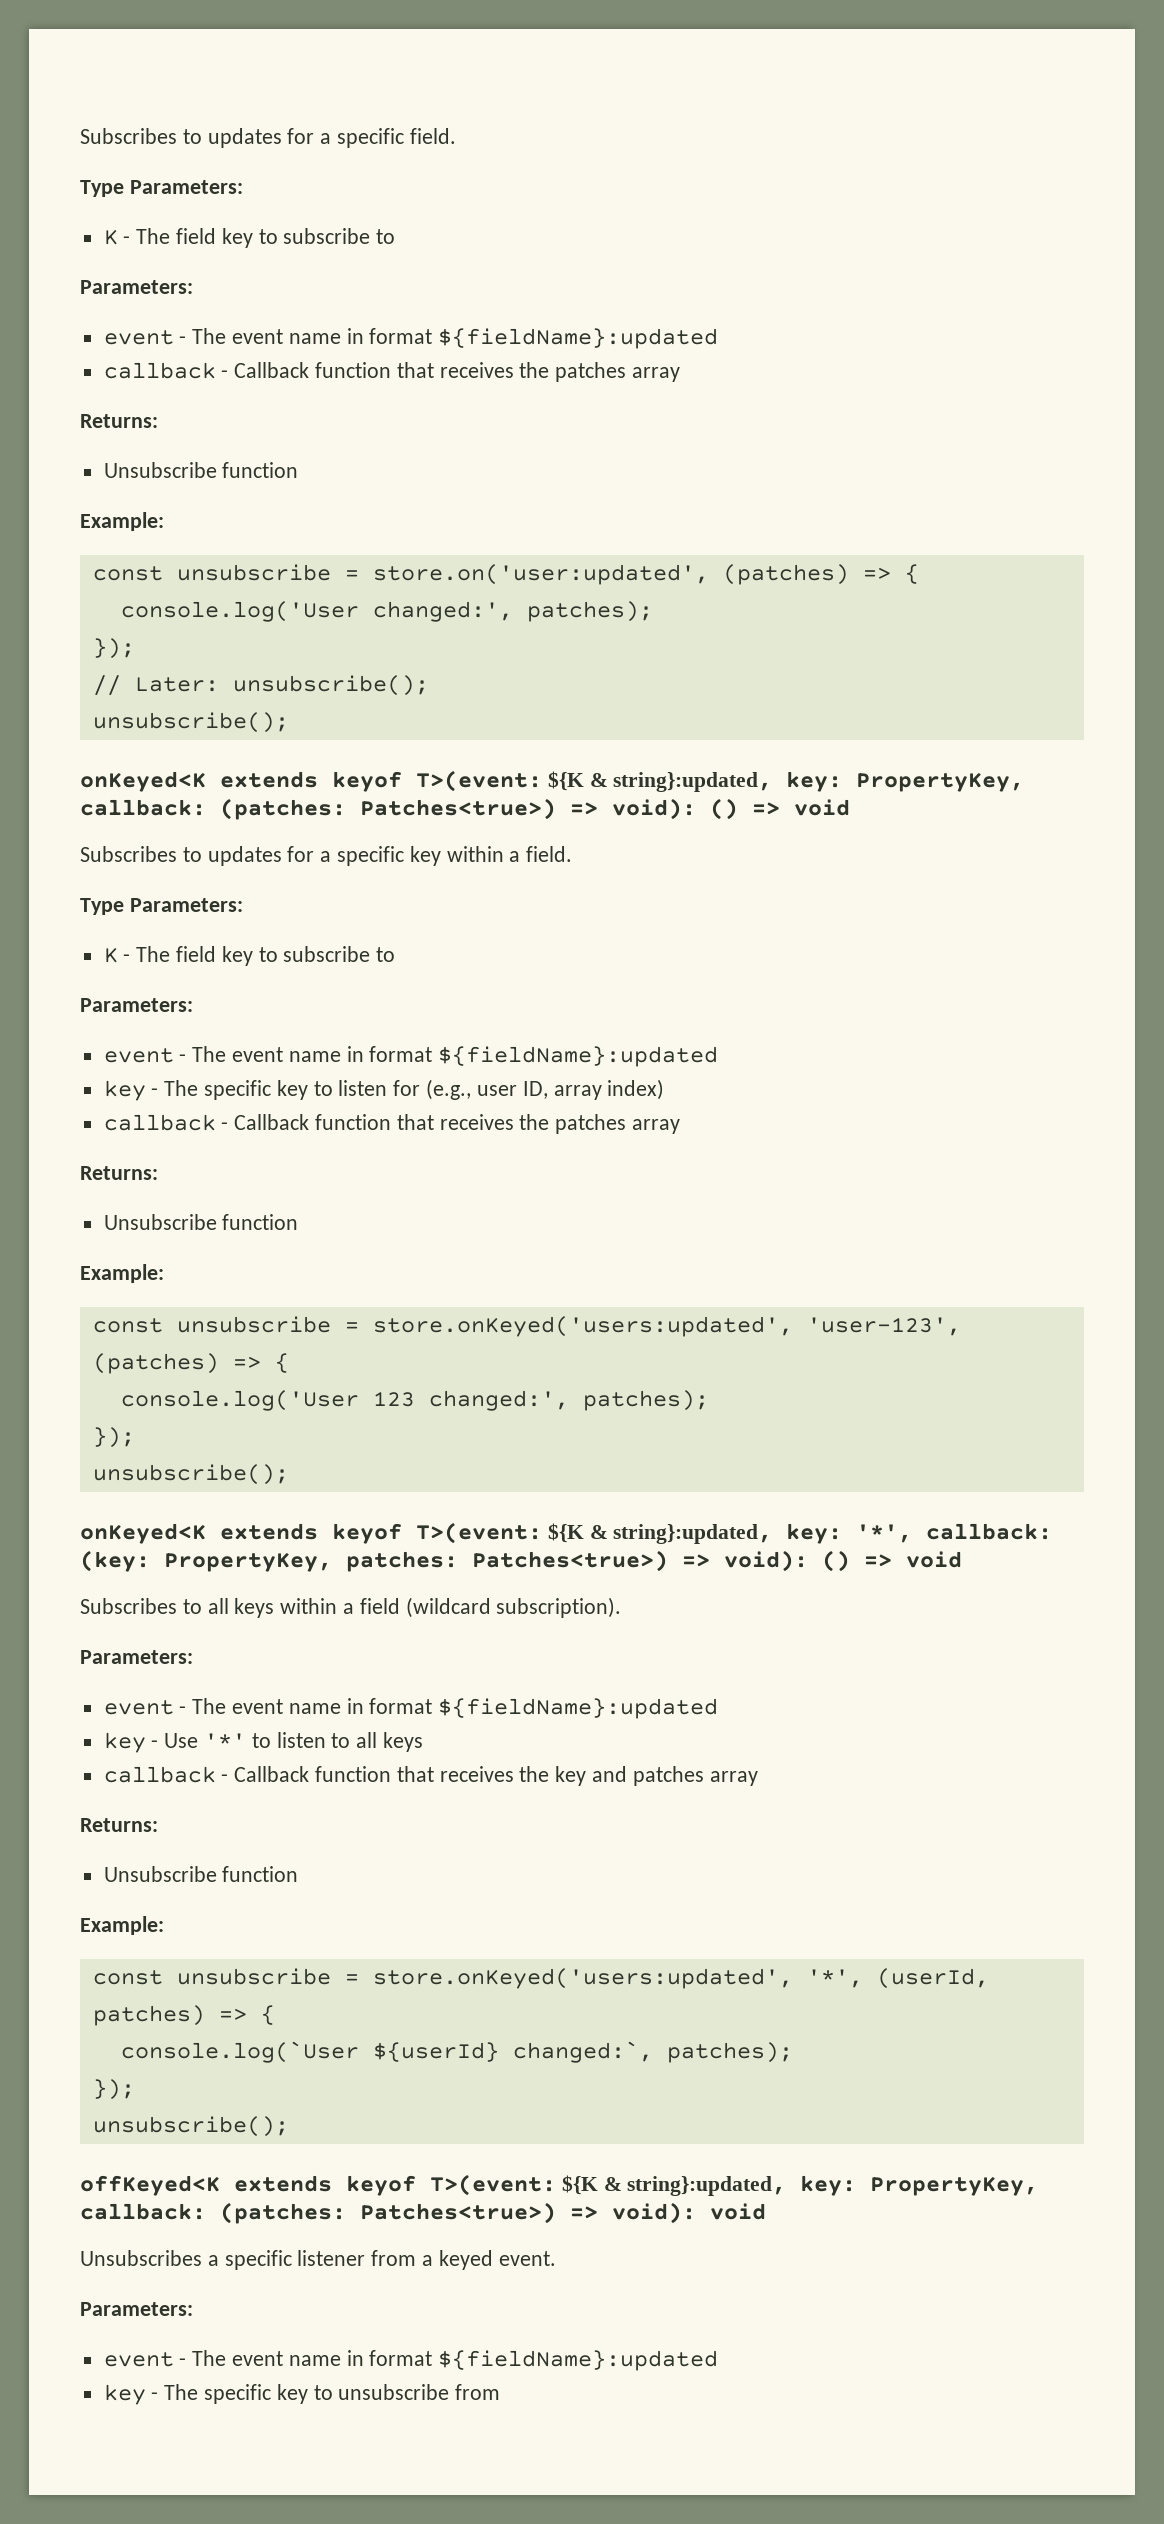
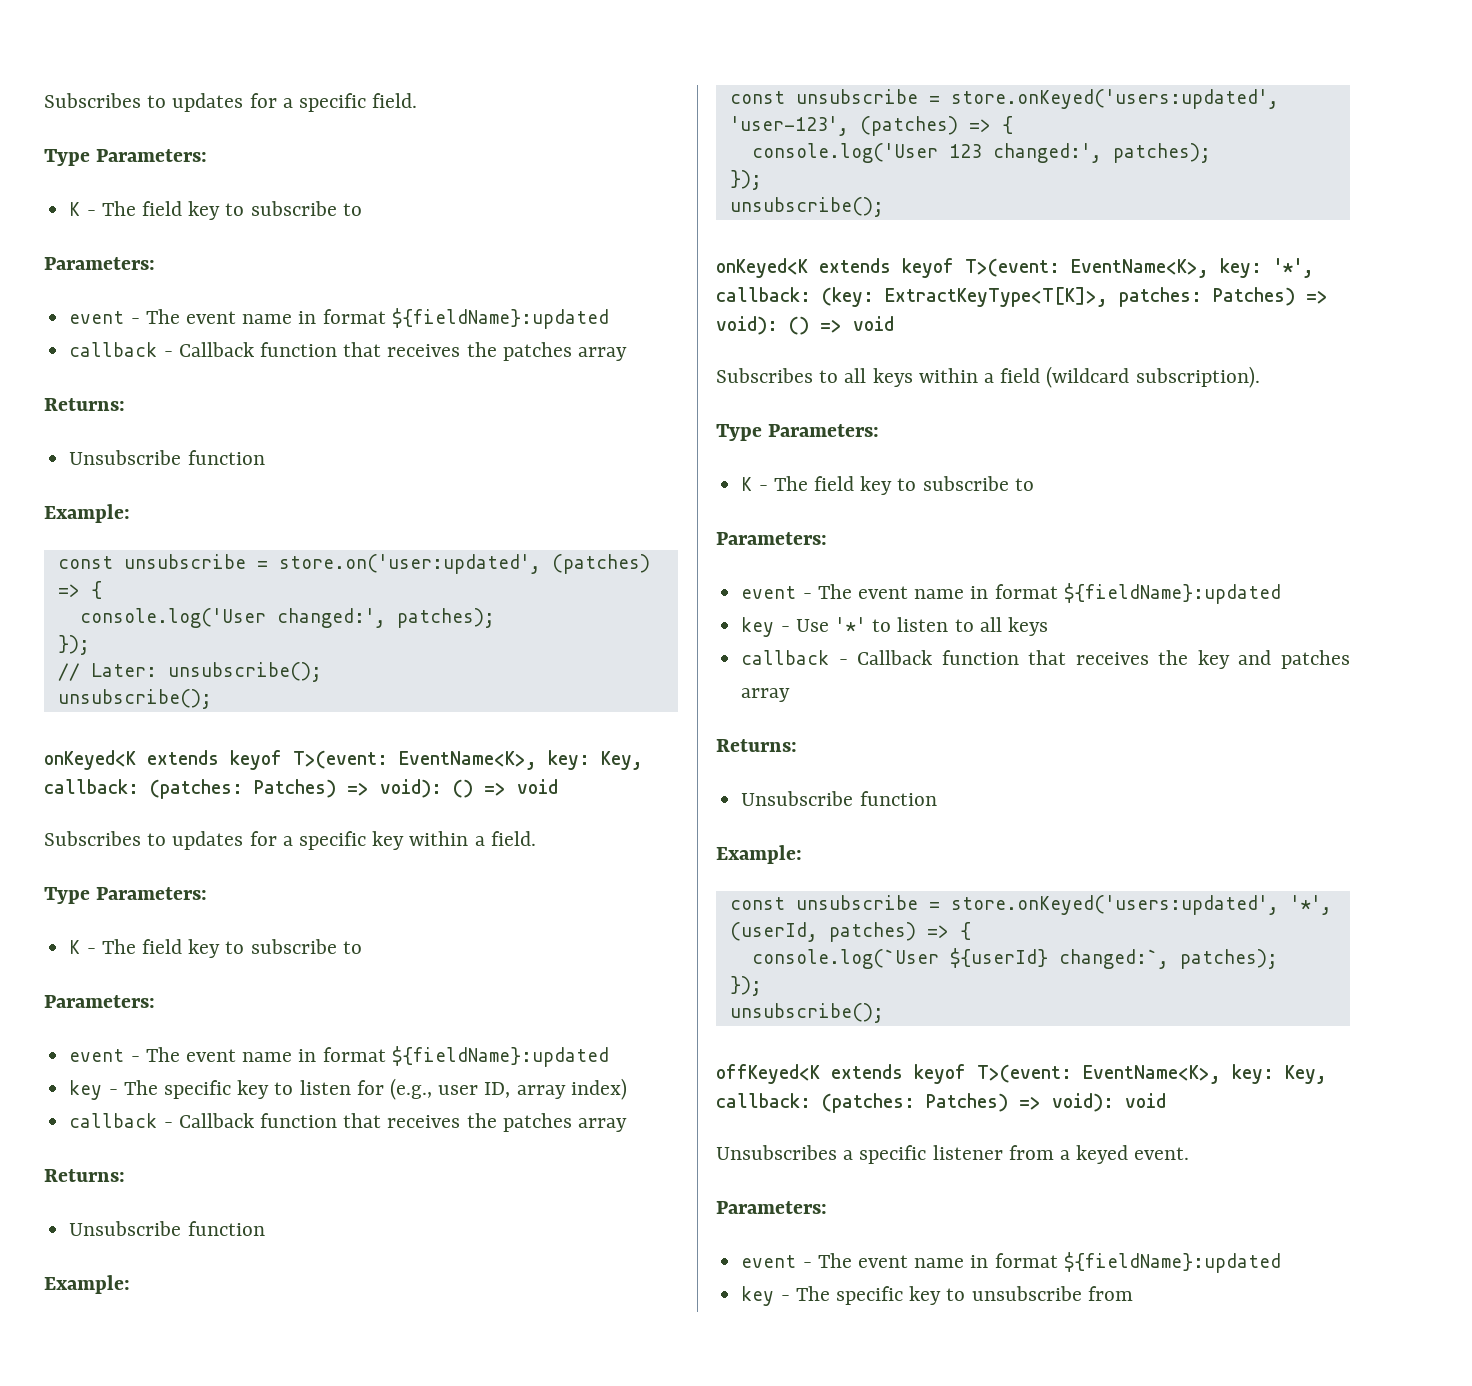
[547,771,1025,792] [80,798,556,820] ${K & string}:updated, key: PropertyKey, callback: (patches: Patches<true>) -> [399,750,643,770] [44,779,336,799] EventName<K>, key: Key, callback: (patches: Patches)
[547,1523,773,1544] ${K & string}:updated, -> [1071,259,1209,278] EventName<K>,
[164,1550,668,1572] PropertyKey, patches: Patches<true>) -> [885,287,1295,307] ExtractKeyType<T[K]>, patches: Patches)
(622, 1607) none -> [716,424,880,441] [741,476,1034,495] // Type Parameters: // K - The field key to subscribe to
[561,2175,1039,2196] [80,2202,556,2224] ${K & string}:updated, key: PropertyKey, callback: (patches: Patches<true>) -> [1083,1064,1327,1084] [716,1093,1008,1113] EventName<K>, key: Key, callback: (patches: Patches)

